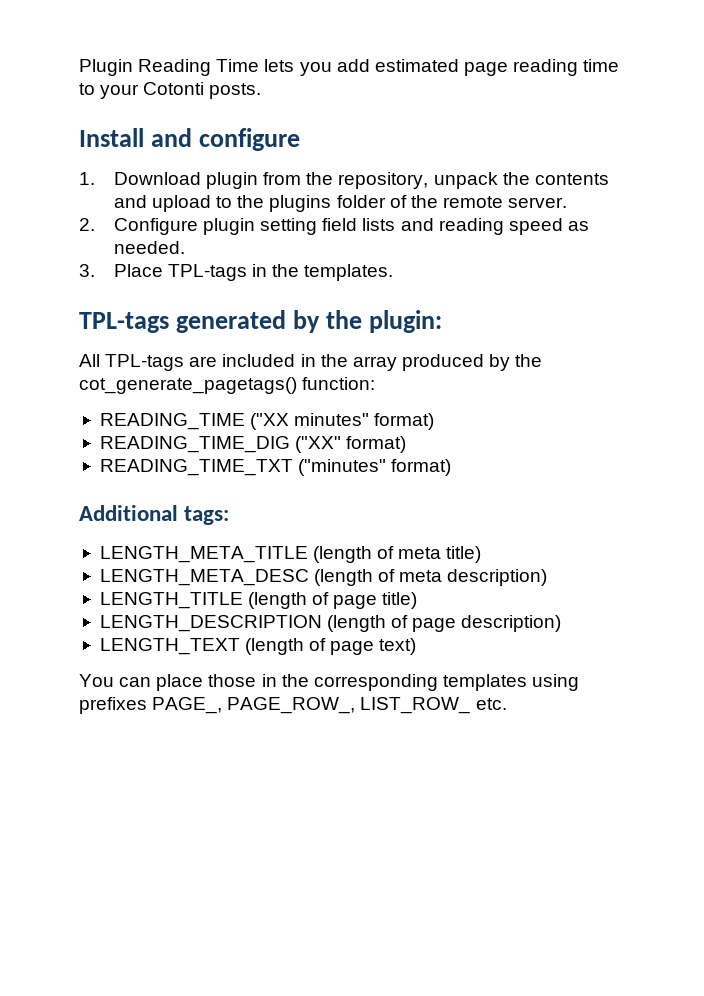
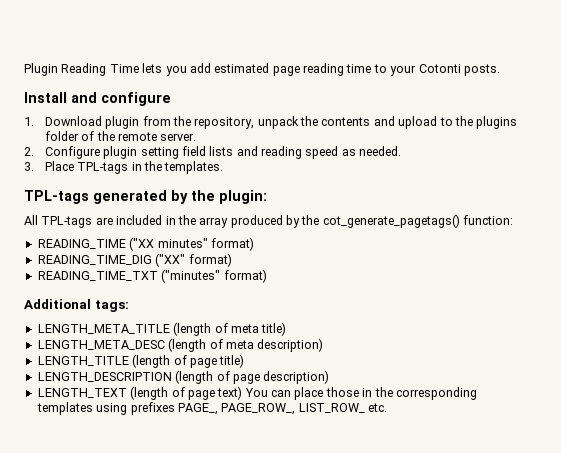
(417, 646) // -> (243, 393) none

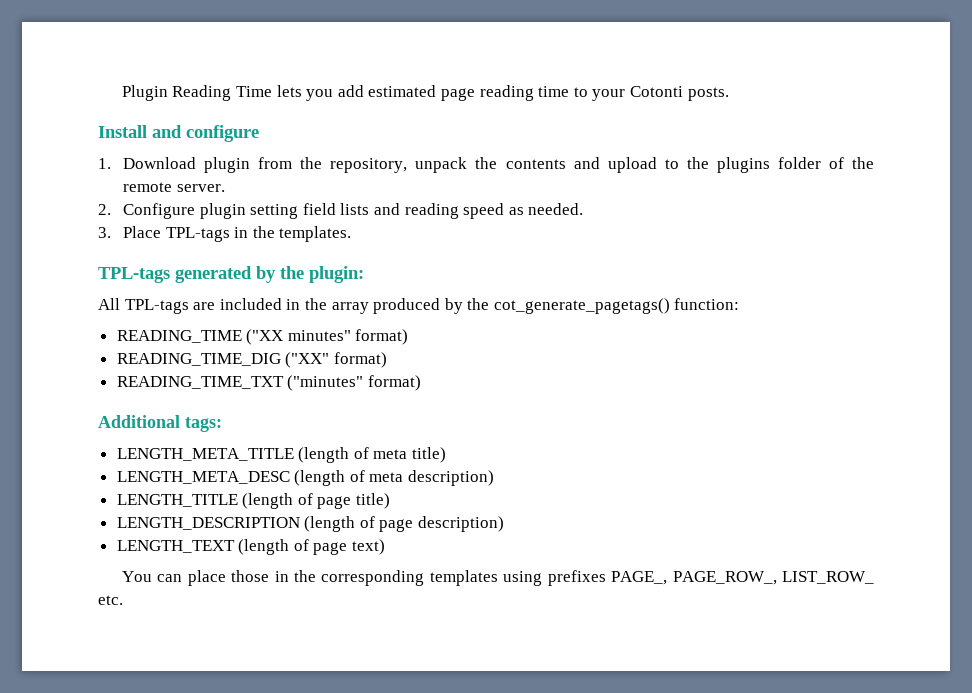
(243, 393) none -> (386, 547) //

